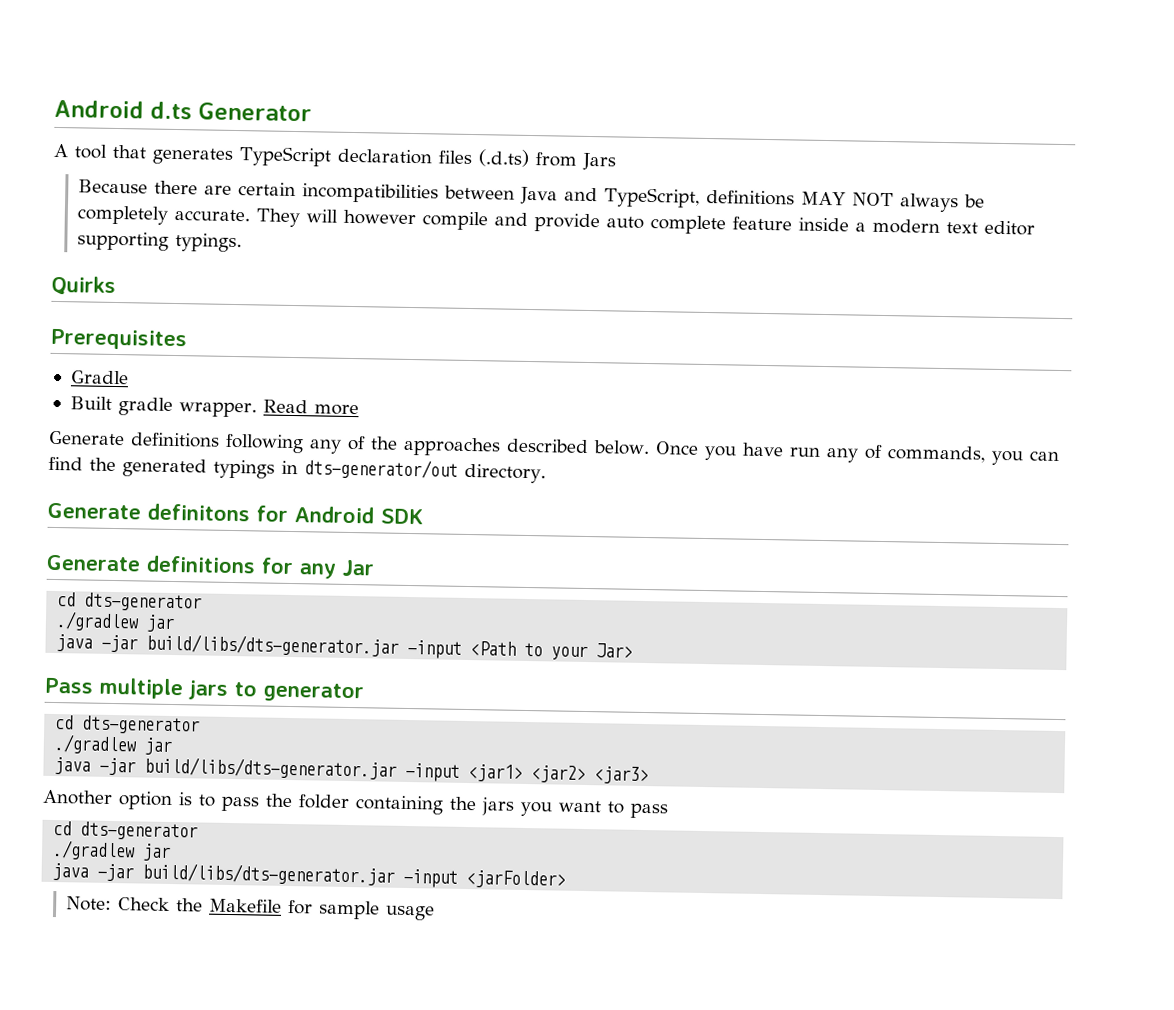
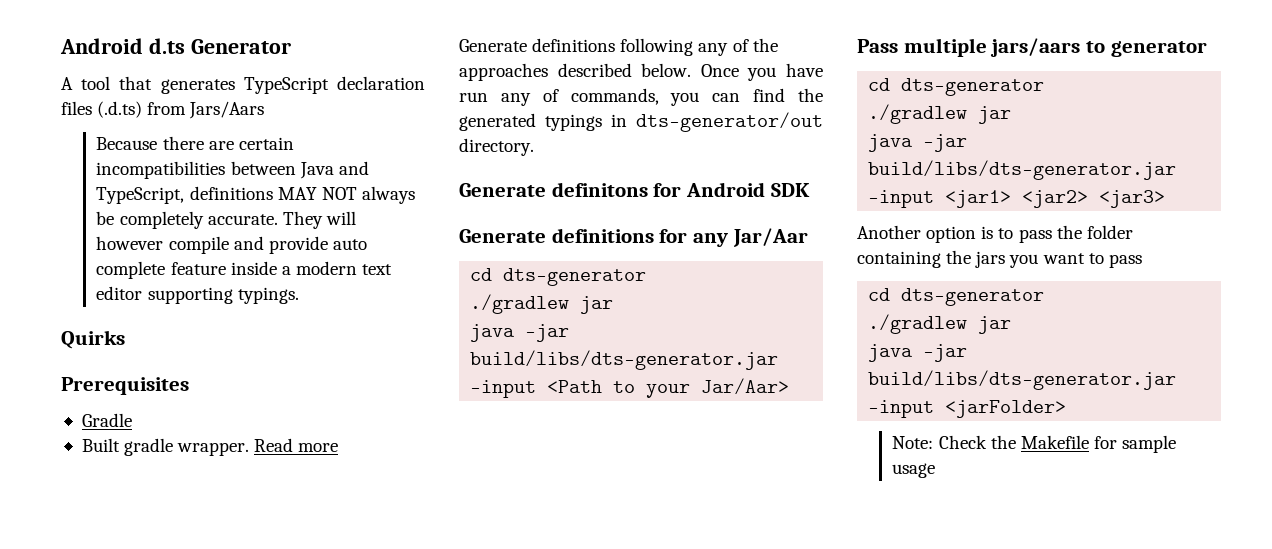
[581,152,616,171] Jars -> [189,101,265,119] Jars/Aars
[342,559,375,577] Jar -> [732,228,808,247] Jar/Aar
[596,643,634,658] Jar> -> [701,378,790,395] Jar/Aar>
[188,680,228,700] jars -> [990,38,1081,57] jars/aars

